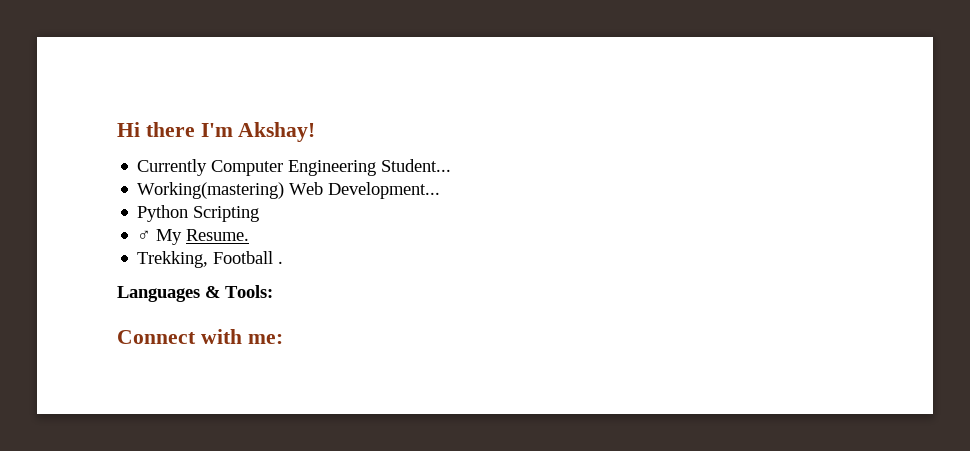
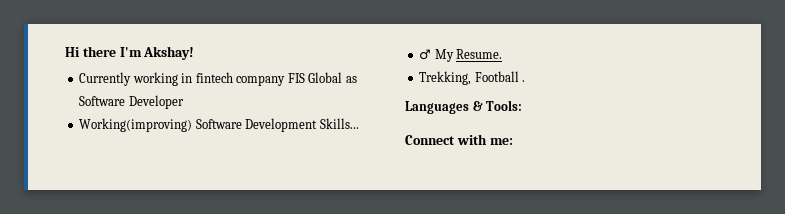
[211,159,452,176] [137,182,441,199] [137,205,260,222] Computer Engineering Student... // Working(mastering) Web Development... // Python Scripting -> [132,72,357,86] [79,95,184,109] [79,118,359,132] working in fintech company FIS Global as Software Developer // Working(improving) Software Development Skills...

